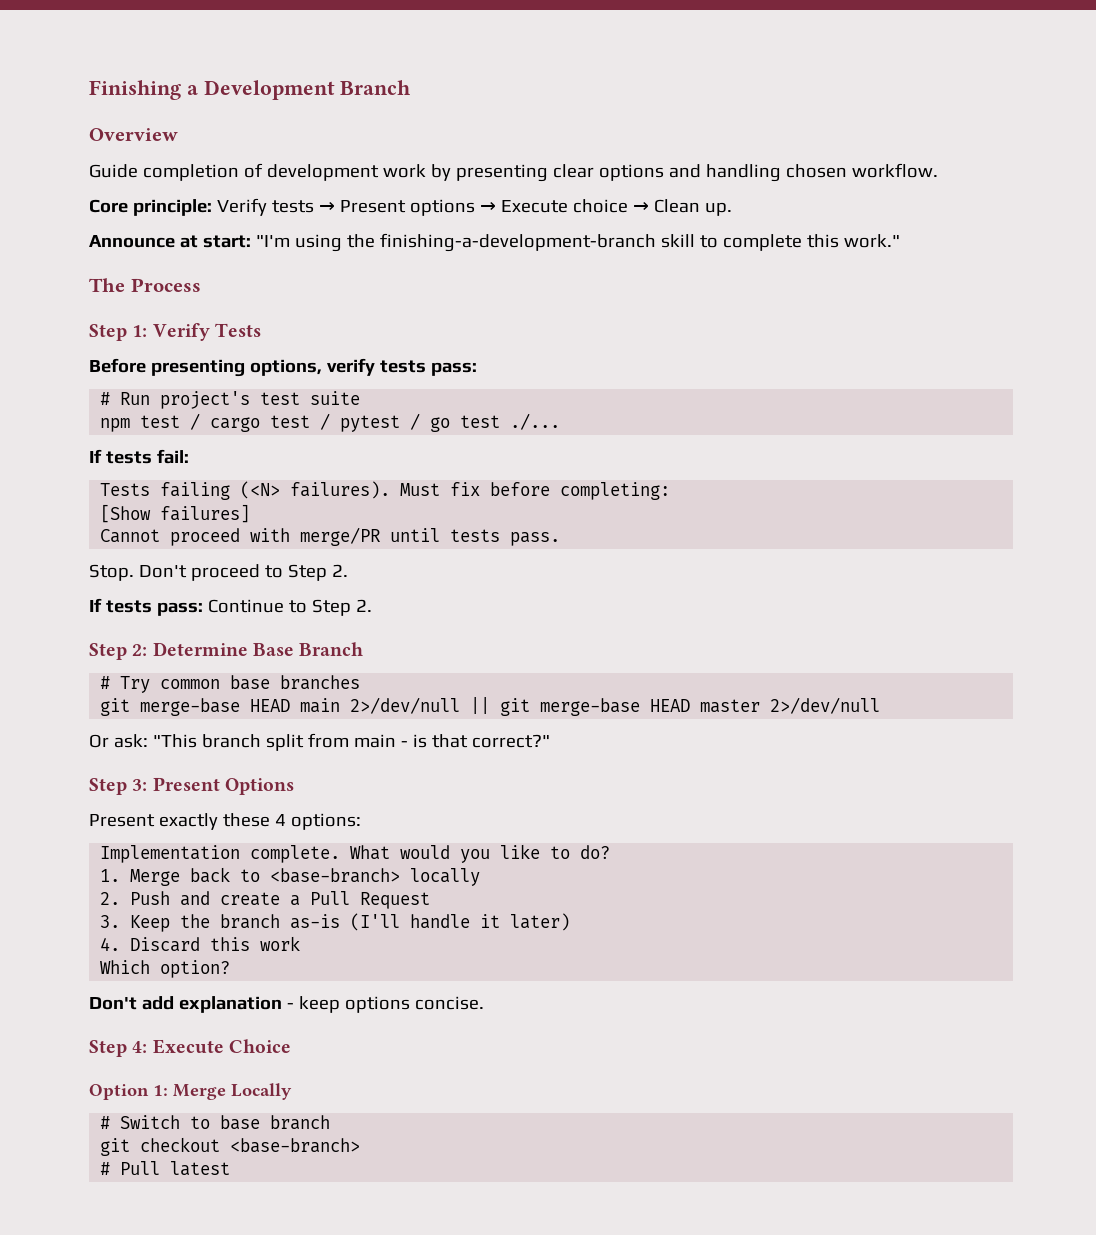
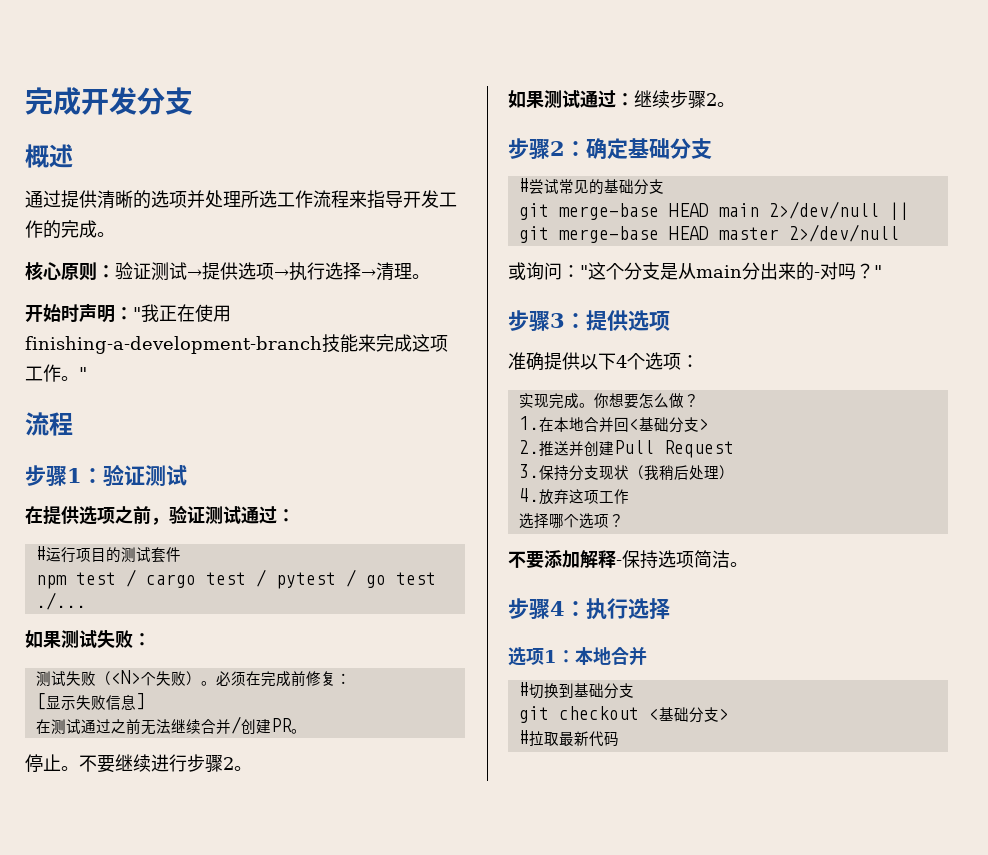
[89,80,412,100] [89,128,178,141] [89,163,938,182] [89,198,732,216] [89,233,900,252] [89,278,201,292] [89,323,261,341] [89,358,477,377] [100,391,361,409] Finishing a Development Branch // Overview // Guide completion of development work by presenting clear options and handling chosen workflow. // Core principle: Verify tests → Present options → Execute choice → Clean up. // Announce at start: "I'm using the finishing-a-development-branch skill to complete this work." // The Process // Step 1: Verify Tests // Before presenting options, verify tests pass: // # Run project's test suite -> [25,87,193,115] [25,144,73,168] [25,190,457,209] [25,220,115,239] [25,262,430,281] [25,303,231,323] [25,334,448,354] [25,364,87,382] [25,412,73,436] [25,464,187,486] [25,505,295,525] [35,546,181,563] 完成开发分支 // 概述 // 通过提供清晰的选项并处理所选工作流程来指导开发工作的完成。 // 核心原则：验证测试→提供选项→执行选择→清理。 // 开始时声明："我正在使用finishing-a-development-branch技能来完成这项工作。" // 流程 // 步骤1：验证测试 // 在提供选项之前，验证测试通过： // #运行项目的测试套件
[89,449,189,464] [100,481,671,500] [100,504,251,523] [100,527,561,546] [89,564,348,581] [89,598,372,616] [89,642,364,660] [100,675,361,693] If tests fail: // Tests failing (<N> failures). Must fix before completing: // [Show failures] // Cannot proceed with merge/PR until tests pass. // Stop. Don't proceed to Step 2. // If tests pass: Continue to Step 2. // Step 2: Determine Base Branch // # Try common base branches -> [25,630,151,648] [35,670,351,687] [35,693,146,710] [35,716,306,735] [25,754,252,773] [508,90,735,109] [508,138,712,159] [518,178,664,195] 如果测试失败： // 测试失败（<N>个失败）。必须在完成前修复： // [显示失败信息] // 在测试通过之前无法继续合并/创建PR。 // 停止。不要继续进行步骤2。 // 如果测试通过：继续步骤2。 // 步骤2：确定基础分支 // #尝试常见的基础分支
[89,733,550,751] [89,777,294,795] [89,813,361,830] [100,844,611,863] [100,867,481,886] [100,891,431,909] [100,913,571,932] [100,936,301,952] [100,960,231,978] [89,996,484,1013] [89,1039,291,1057] [89,1083,292,1100] [100,1115,331,1130] [100,1137,361,1156] [100,1161,231,1176] Or ask: "This branch split from main - is that correct?" // Step 3: Present Options // Present exactly these 4 options: // Implementation complete. What would you like to do? // 1. Merge back to <base-branch> locally // 2. Push and create a Pull Request // 3. Keep the branch as-is (I'll handle it later) // 4. Discard this work // Which option? // Don't add explanation - keep options concise. // Step 4: Execute Choice // Option 1: Merge Locally // # Switch to base branch // git checkout <base-branch> // # Pull latest -> [508,262,882,281] [508,310,670,331] [508,352,699,371] [518,393,699,409] [518,416,709,433] [518,440,734,458] [518,464,734,481] [518,488,629,505] [518,513,624,529] [508,550,748,569] [508,598,670,620] [508,646,647,666] [518,682,634,699] [518,706,729,723] [518,730,619,747] 或询问："这个分支是从main分出来的-对吗？" // 步骤3：提供选项 // 准确提供以下4个选项： // 实现完成。你想要怎么做？ // 1.在本地合并回<基础分支> // 2.推送并创建Pull Request // 3.保持分支现状（我稍后处理） // 4.放弃这项工作 // 选择哪个选项？ // 不要添加解释-保持选项简洁。 // 步骤4：执行选择 // 选项1：本地合并 // #切换到基础分支 // git checkout <基础分支> // #拉取最新代码

